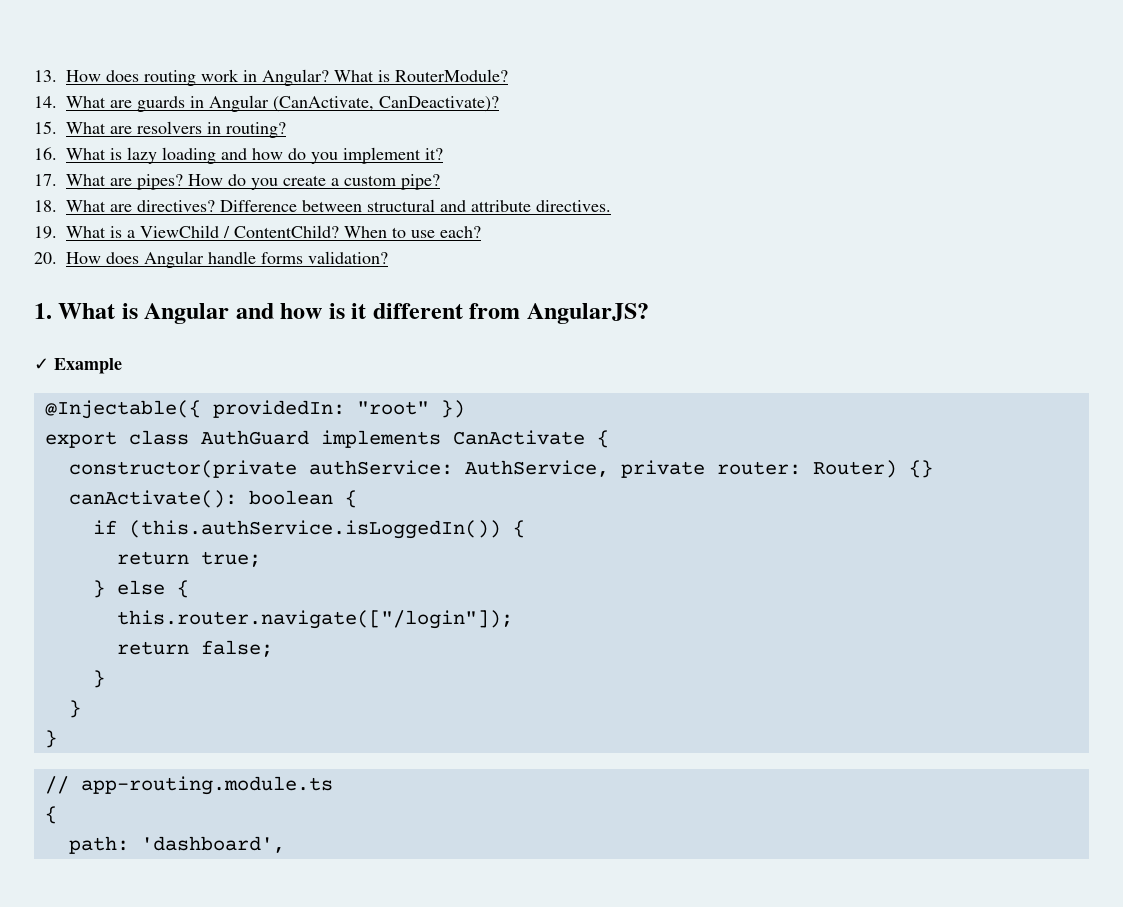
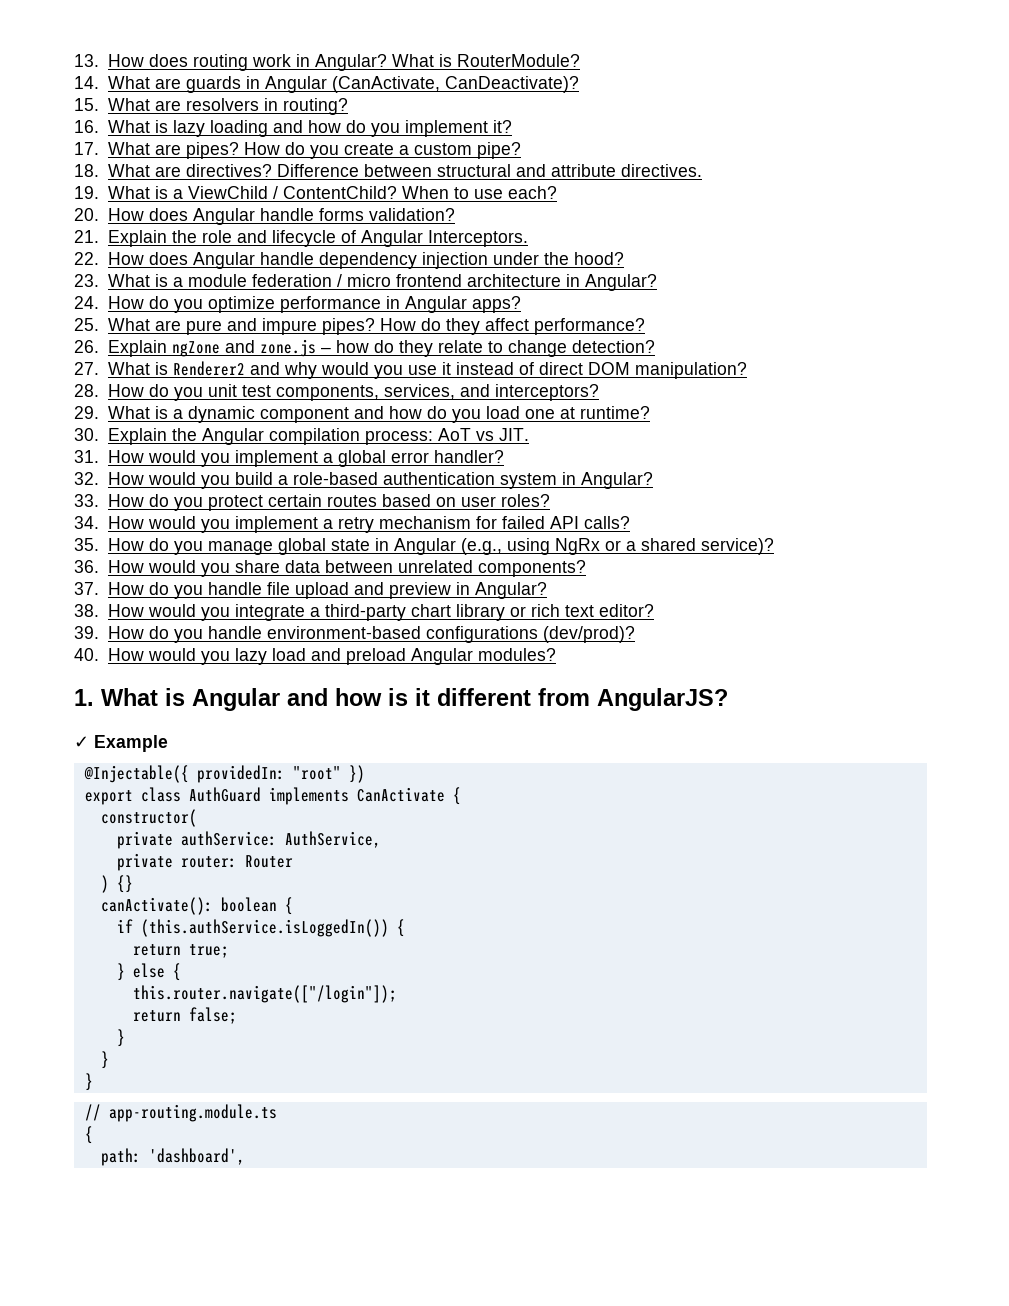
(388, 257) none -> [74,230,528,247] [74,252,624,269] [74,274,657,291] [74,296,521,313] [74,318,645,335] [74,339,655,357] [74,361,747,379] [74,384,599,401] [74,406,650,423] [74,428,529,445] [74,450,504,467] [74,472,653,489] [74,494,550,511] [74,516,630,533] [74,538,774,555] [74,560,586,577] [74,582,547,599] [74,604,654,621] [74,626,635,643] [74,648,556,665] // 21. Explain the role and lifecycle of Angular Interceptors. // 22. How does Angular handle dependency injection under the hood? // 23. What is a module federation / micro frontend architecture in Angular? // 24. How do you optimize performance in Angular apps? // 25. What are pure and impure pipes? How do they affect performance? // 26. Explain ngZone and zone.js – how do they relate to change detection? // 27. What is Renderer2 and why would you use it instead of direct DOM manipulation? // 28. How do you unit test components, services, and interceptors? // 29. What is a dynamic component and how do you load one at runtime? // 30. Explain the Angular compilation process: AoT vs JIT. // 31. How would you implement a global error handler? // 32. How would you build a role-based authentication system in Angular? // 33. How do you protect certain routes based on user roles? // 34. How would you implement a retry mechanism for failed API calls? // 35. How do you manage global state in Angular (e.g., using NgRx or a shared service)? // 36. How would you share data between unrelated components? // 37. How do you handle file upload and preview in Angular? // 38. How would you integrate a third-party chart library or rich text editor? // 39. How do you handle environment-based configurations (dev/prod)? // 40. How would you lazy load and preload Angular modules?
[68,460,297,478] constructor(private -> [100,809,197,827] [116,831,173,849] constructor( // private
(609, 468) none -> (381, 839) //
[812,460,897,478] Router) -> [244,855,293,868] [100,875,109,893] Router // )

